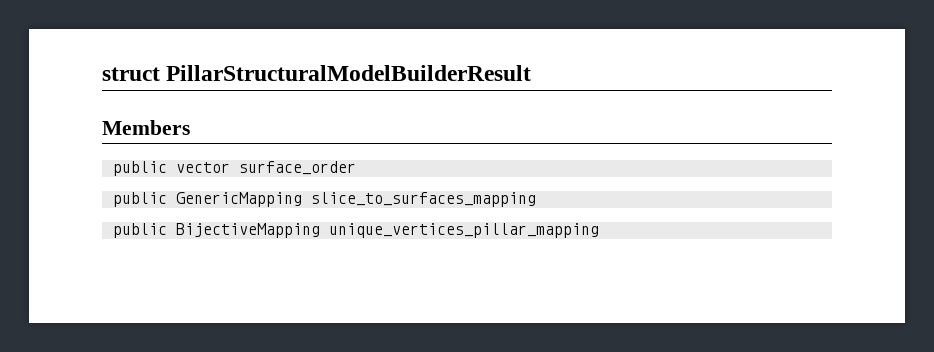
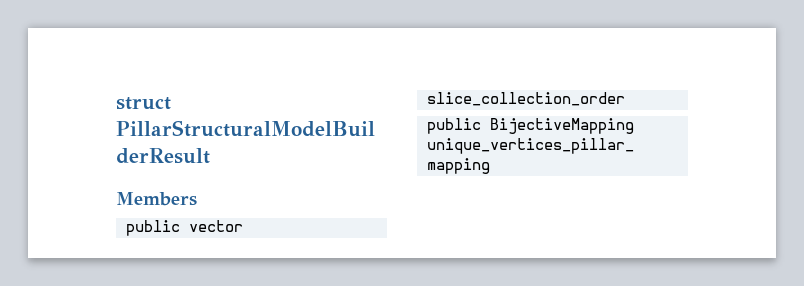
[238,161,356,175] [112,192,536,207] surface_order // public GenericMapping slice_to_surfaces_mapping -> [426,92,625,106] slice_collection_order

